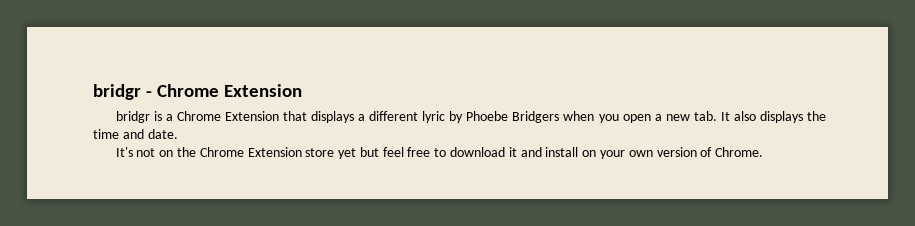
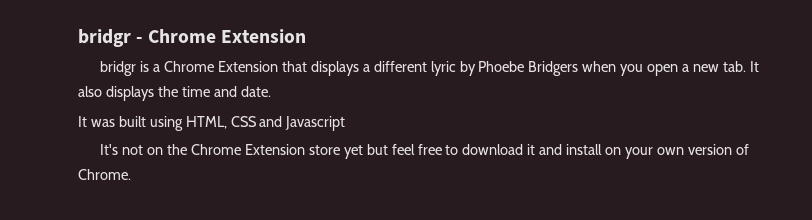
(178, 134) none -> [78,116,346,131] // It was built using HTML, CSS and Javascript

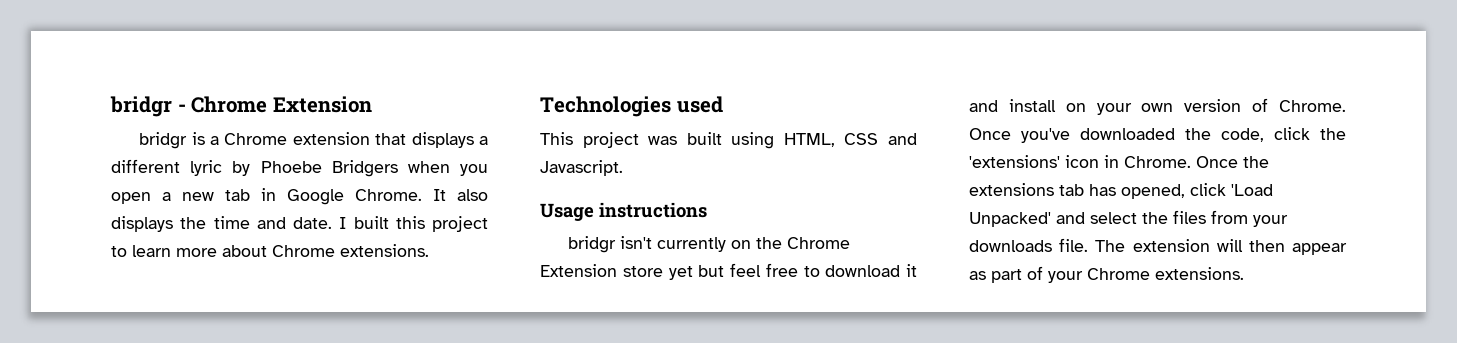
[218,61,279,72] Extension -> [292,132,370,145] extension
[722,61,746,72] tab. -> [225,188,422,205] tab in Google Chrome.
[78,116,87,127] // It -> [339,216,488,232] [111,244,429,257] [540,96,723,117] [540,132,639,148] I built this project to learn more about Chrome extensions. // Technologies used // This project
[285,116,346,131] [100,144,144,155] Javascript // It's not -> [540,160,623,176] [540,202,707,221] [568,236,727,253] Javascript. // Usage instructions // bridgr isn't currently
(131, 174) none -> [969,127,1346,143] [969,155,1269,168] [969,183,1273,199] [969,210,1288,227] [969,238,1347,255] [969,266,1244,283] Once you've downloaded the code, click the 'extensions' icon in Chrome. Once the extensions tab has opened, click 'Load Unpacked' and select the files from your downloads file. The extension will then appear as part of your Chrome extensions.

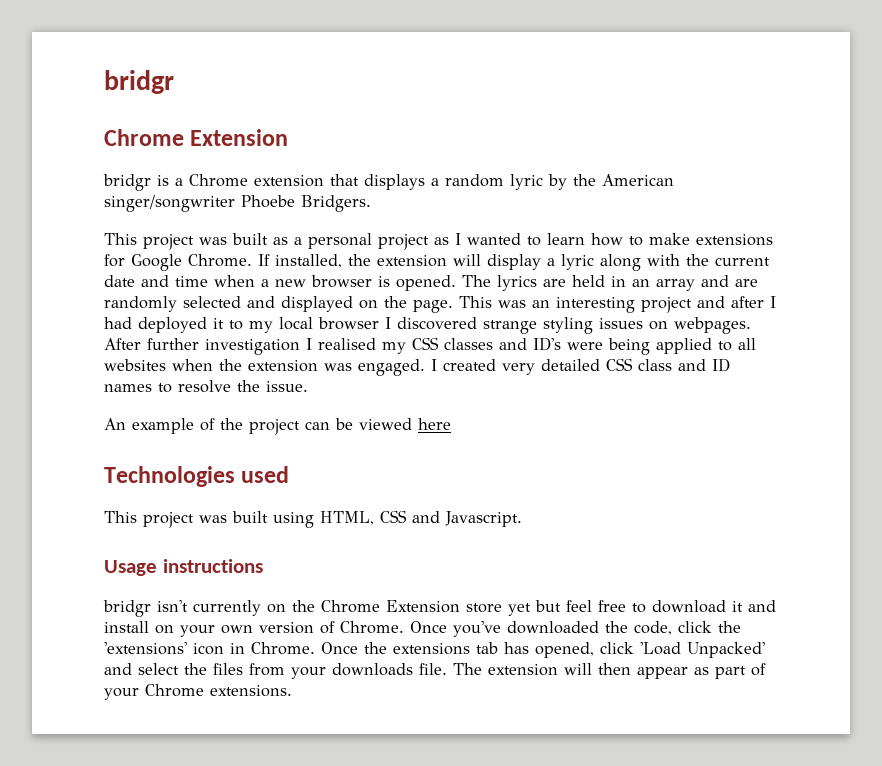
[110,96,186,117] bridgr - -> [104,70,174,94] bridgr //
[111,159,180,173] different -> [445,174,504,187] random
[260,160,488,177] [111,188,488,205] [111,216,488,232] [111,244,429,257] Phoebe Bridgers when you open a new tab in Google Chrome. It also displays the time and date. I built this project to learn more about Chrome extensions. -> [573,174,674,186] [104,195,371,212] [104,233,773,250] [104,254,770,271] [104,275,758,291] [104,296,776,313] [104,317,751,334] [104,337,756,355] [104,358,730,376] [104,380,308,393] [104,418,451,435] the American singer/songwriter Phoebe Bridgers. // This project was built as a personal project as I wanted to learn how to make extensions for Google Chrome. If installed, the extension will display a lyric along with the current date and time when a new browser is opened. The lyrics are held in an array and are randomly selected and displayed on the page. This was an interesting project and after I had deployed it to my local browser I discovered strange styling issues on webpages. After further investigation I realised my CSS classes and ID's were being applied to all websites when the extension was engaged. I created very detailed CSS class and ID names to resolve the issue. // An example of the project can be viewed here

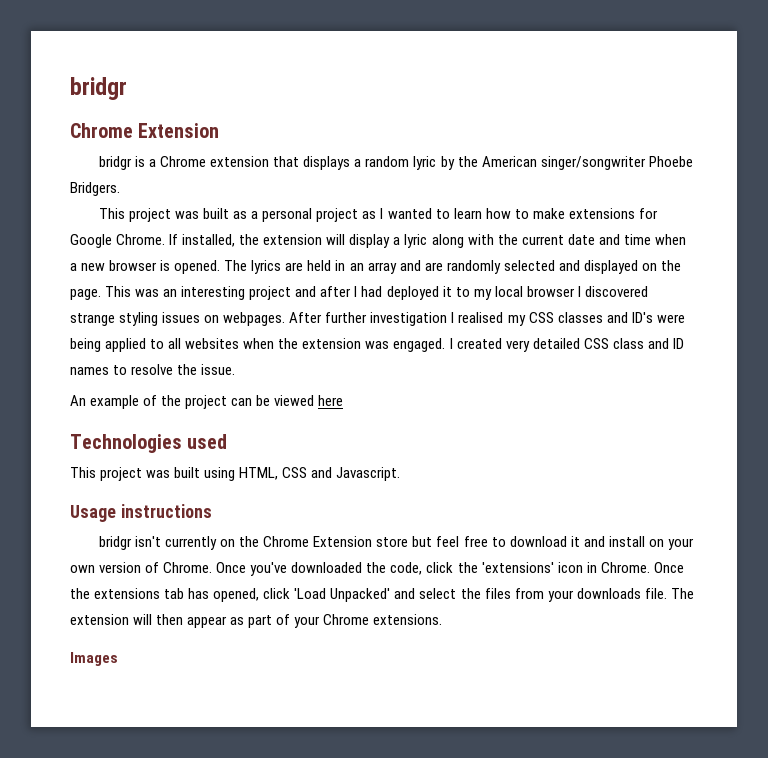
[508,603,531,616] yet -> (409, 542) none
(292, 691) none -> [70,652,118,666] // Images

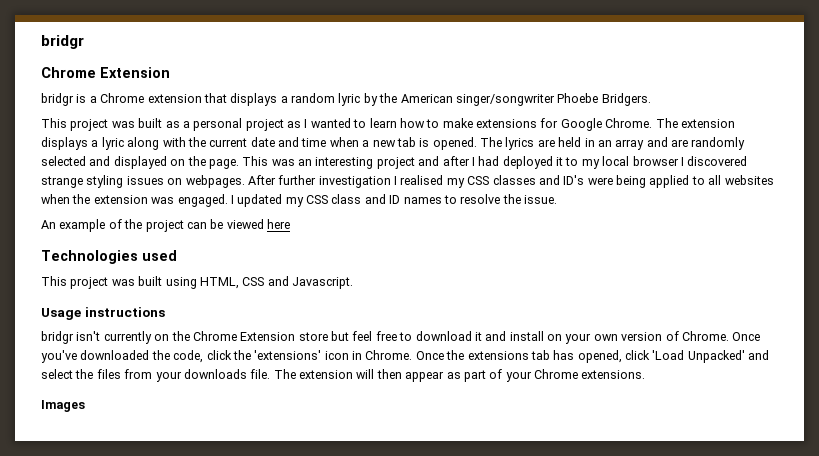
[169,234,391,248] If installed, the extension will display -> [655,118,735,128] [41,137,88,150] The extension displays
[109,260,158,271] browser -> [396,137,416,147] tab
[456,338,580,352] created very detailed -> [237,194,304,207] updated my

